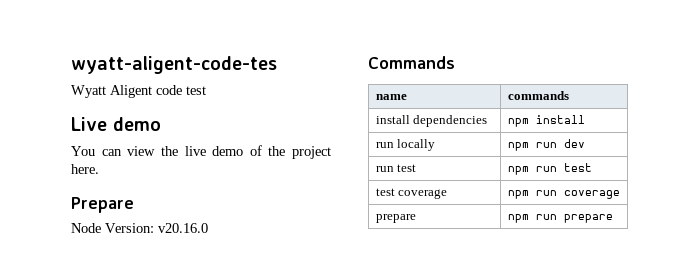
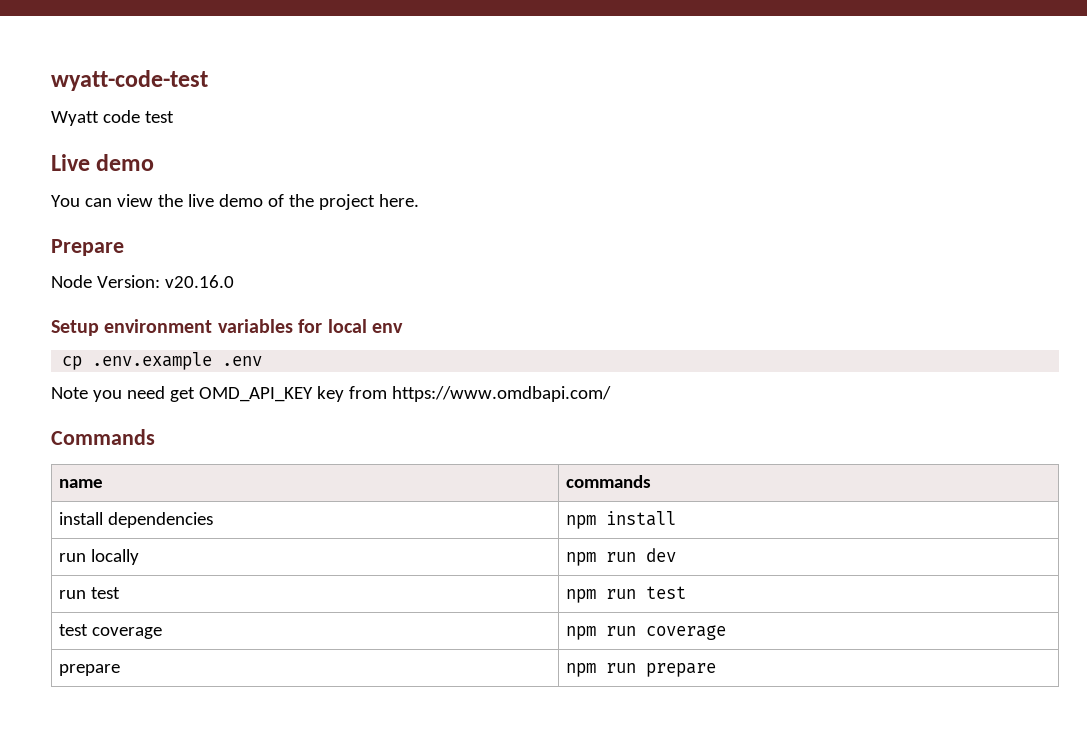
[71,56,277,74] wyatt-aligent-code-tes -> [51,70,208,91] wyatt-code-test
[110,85,152,98] Aligent -> (99, 118) none
(208, 228) none -> [51,319,403,336] [62,352,263,370] [51,386,611,402] // Setup environment variables for local env // cp .env.example .env // Note you need get OMD_API_KEY key from https://www.omdbapi.com/

